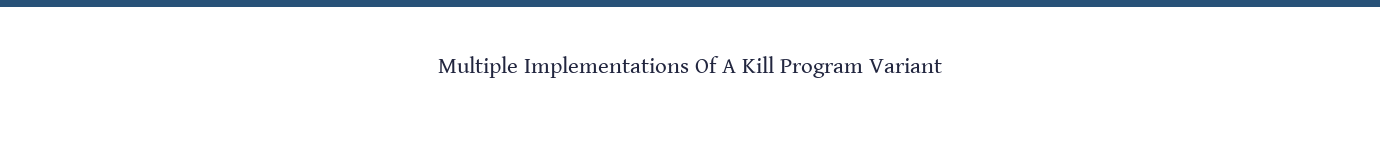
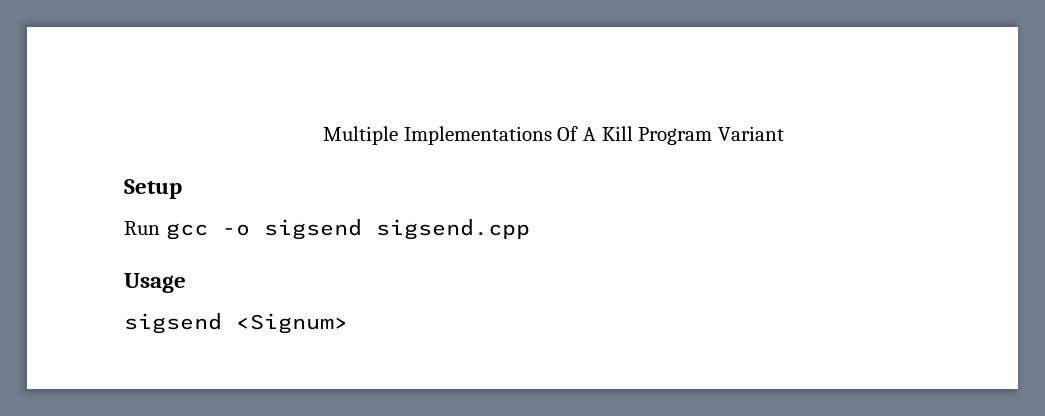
(943, 65) none -> [124,179,182,199] [124,219,530,240] [124,273,186,293] [124,313,348,334] // Setup // Run gcc -o sigsend sigsend.cpp // Usage // sigsend <Signum>

